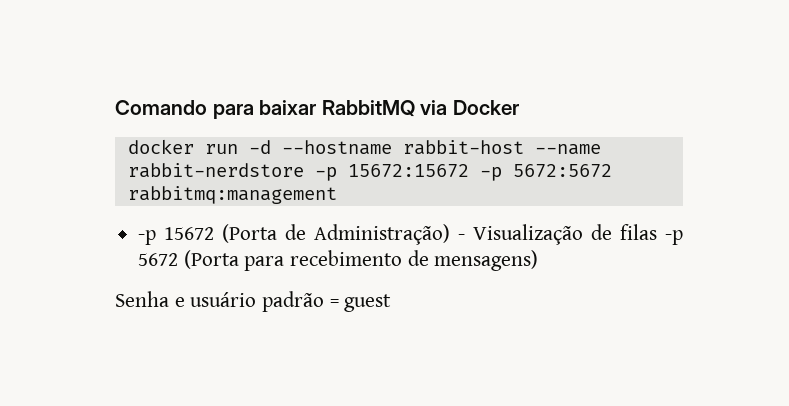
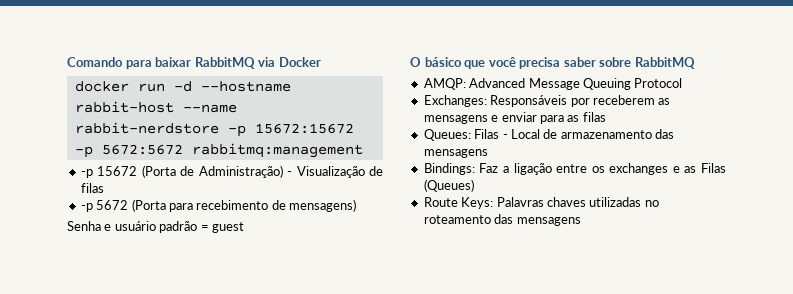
(658, 232) none -> (104, 188) //
(392, 303) none -> [410,57,695,69] [423,78,683,90] [423,95,671,107] [423,112,606,124] [423,129,674,141] [423,149,488,158] [423,163,726,175] [423,179,474,192] [423,197,659,209] [423,214,581,226] // O básico que você precisa saber sobre RabbitMQ // AMQP: Advanced Message Queuing Protocol // Exchanges: Responsáveis por receberem as mensagens e enviar para as filas // Queues: Filas - Local de armazenamento das mensagens // Bindings: Faz a ligação entre os exchanges e as Filas (Queues) // Route Keys: Palavras chaves utilizadas no roteamento das mensagens

